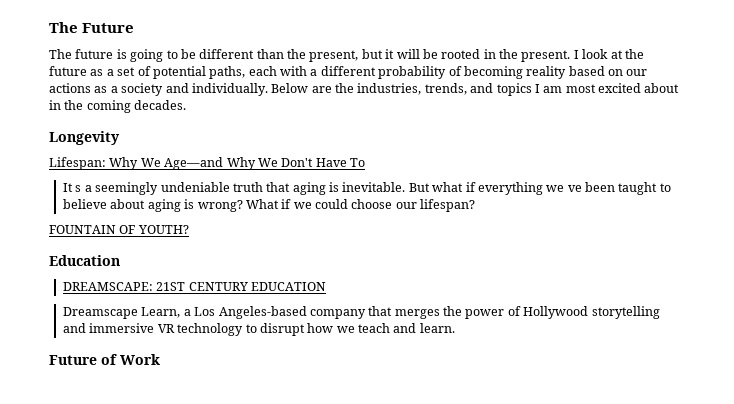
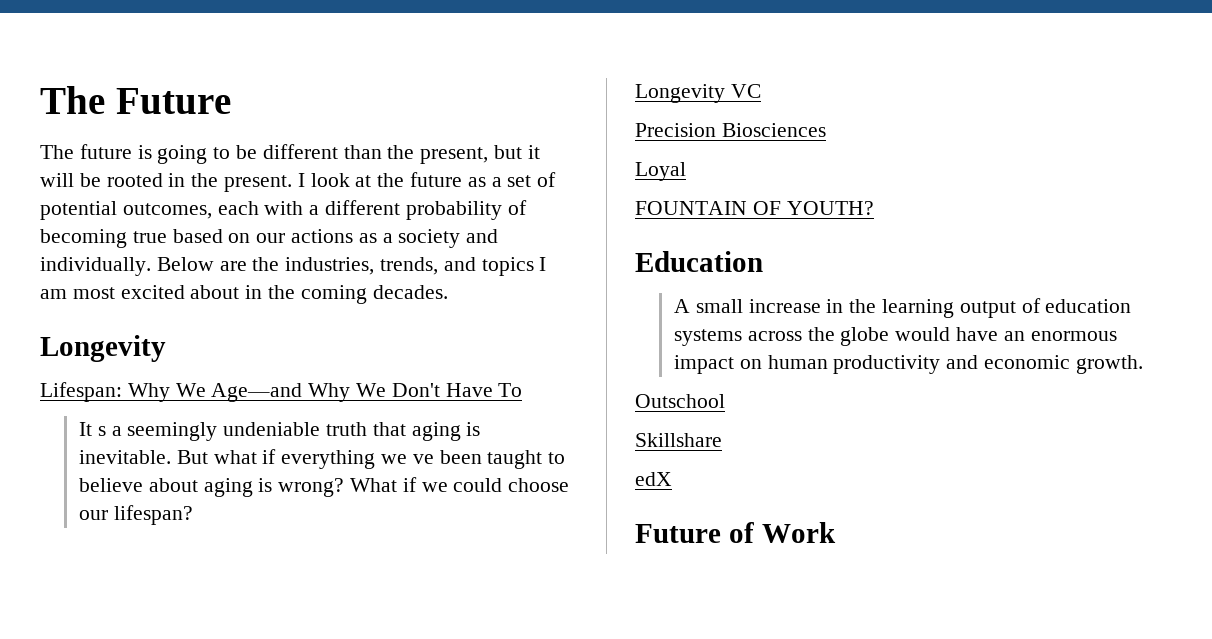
[209,66,246,79] paths, -> [122,203,212,219] outcomes,
[526,66,567,79] reality -> [132,231,167,243] true
(476, 205) none -> [635,84,761,103] [635,123,826,137] [635,162,686,181] // Longevity VC // Precision Biosciences // Loyal
[63,282,327,291] [63,306,660,319] [63,323,455,336] DREAMSCAPE: 21ST CENTURY EDUCATION // Dreamscape Learn, a Los Angeles-based company that merges the power of Hollywood storytelling and immersive VR technology to disrupt how we teach and learn. -> [673,298,1132,318] [673,327,1117,346] [673,355,1143,374] [635,394,725,408] [635,433,722,447] [635,472,672,486] A small increase in the learning output of education systems across the globe would have an enormous impact on human productivity and economic growth. // Outschool // Skillshare // edX

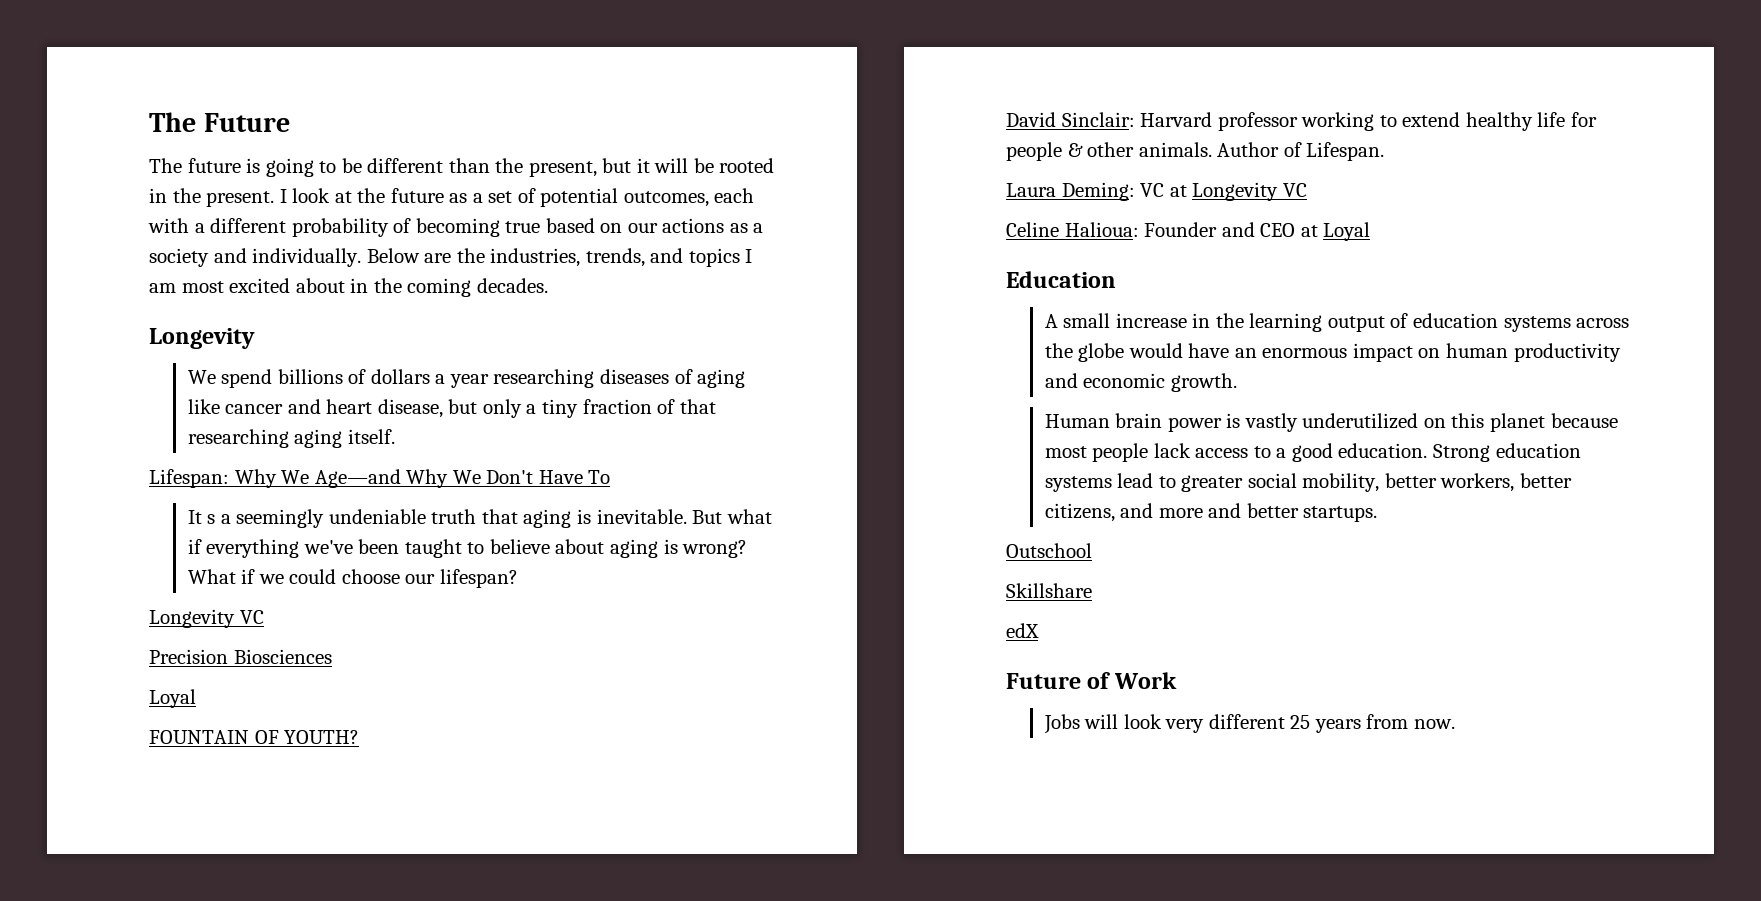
(166, 348) none -> [187,369,746,388] [187,399,716,418] [187,429,395,448] // We spend billions of dollars a year researching diseases of aging like cancer and heart disease, but only a tiny fraction of that researching aging itself.
[380,454,434,464] we ve -> [303,540,353,554] we've
(874, 208) none -> [1006,112,1597,131] [1006,142,1385,161] [1006,182,1307,201] [1006,222,1371,241] // David Sinclair: Harvard professor working to extend healthy life for people & other animals. Author of Lifespan. // Laura Deming: VC at Longevity VC // Celine Halioua: Founder and CEO at Loyal
(1143, 364) none -> [1044,413,1618,432] [1044,443,1581,462] [1044,473,1572,492] [1044,503,1378,522] // Human brain power is vastly underutilized on this planet because most people lack access to a good education. Strong education systems lead to greater social mobility, better workers, better citizens, and more and better startups.
(836, 532) none -> [1043,714,1455,734] // Jobs will look very different 25 years from now.

